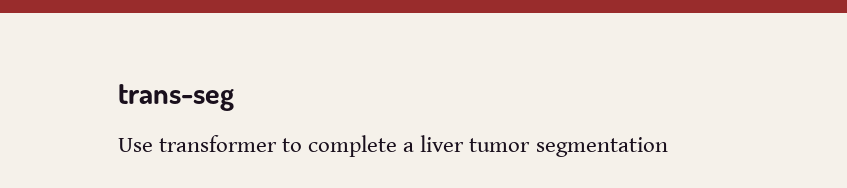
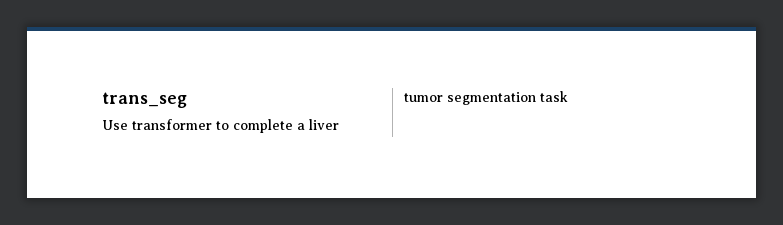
[118,84,234,111] trans-seg -> [102,92,187,108] trans_seg
(668, 147) none -> [540,91,568,102] task

